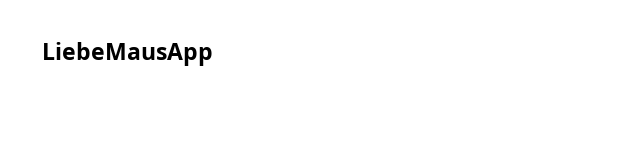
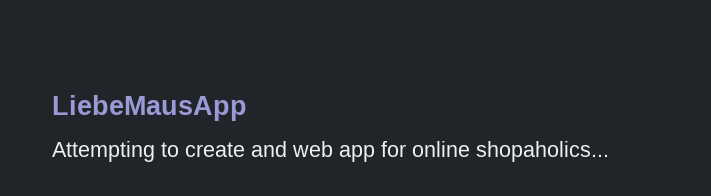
(213, 54) none -> [52,141,609,162] // Attempting to create and web app for online shopaholics...

